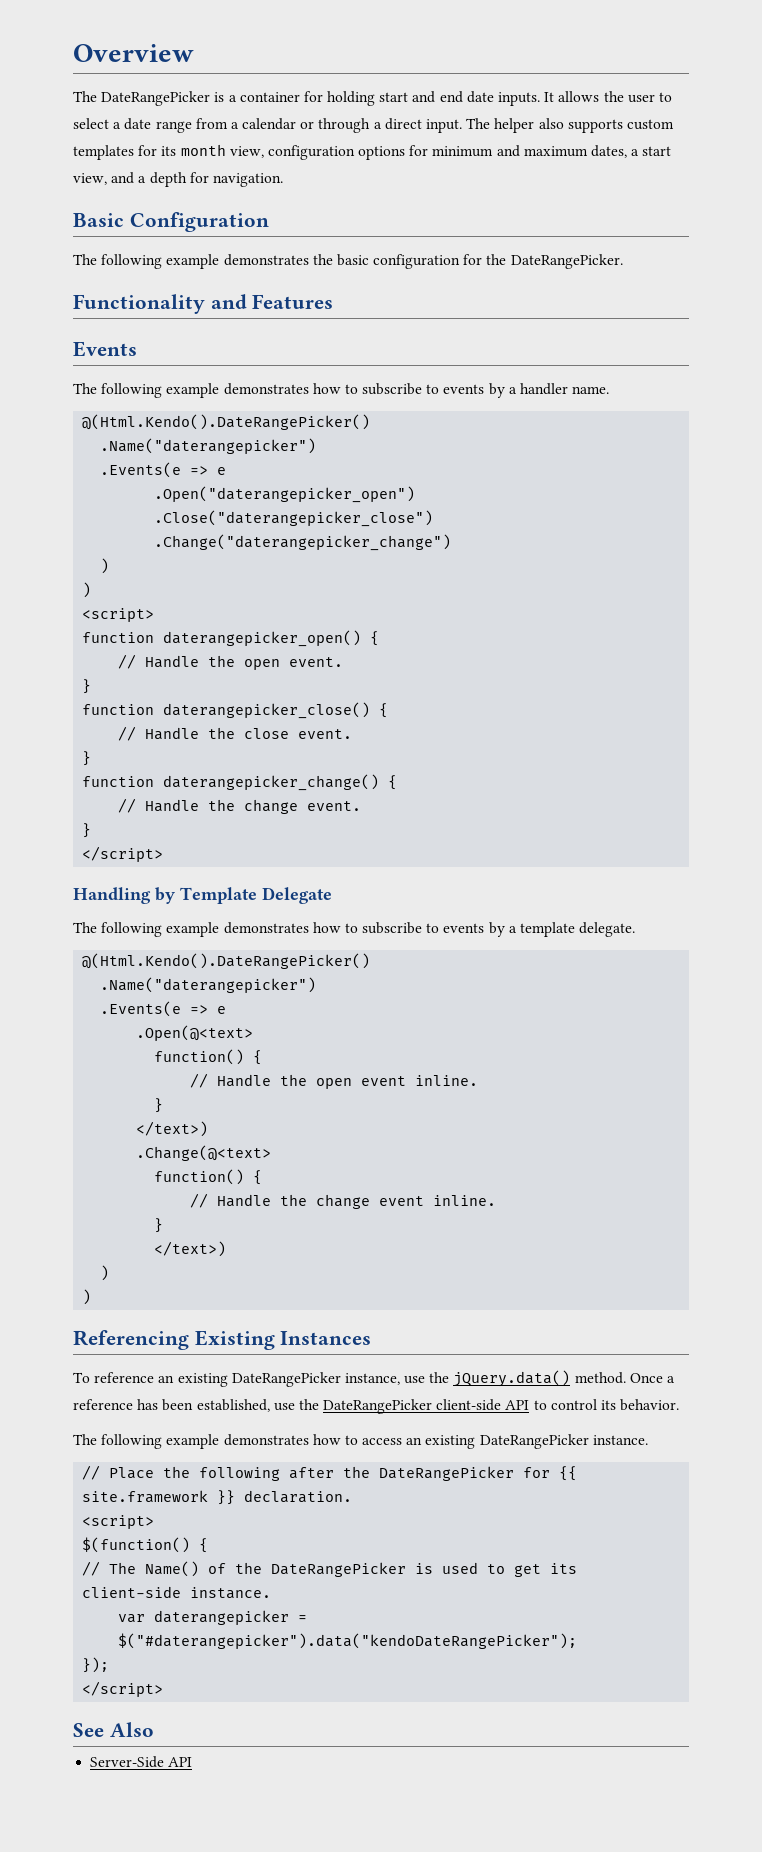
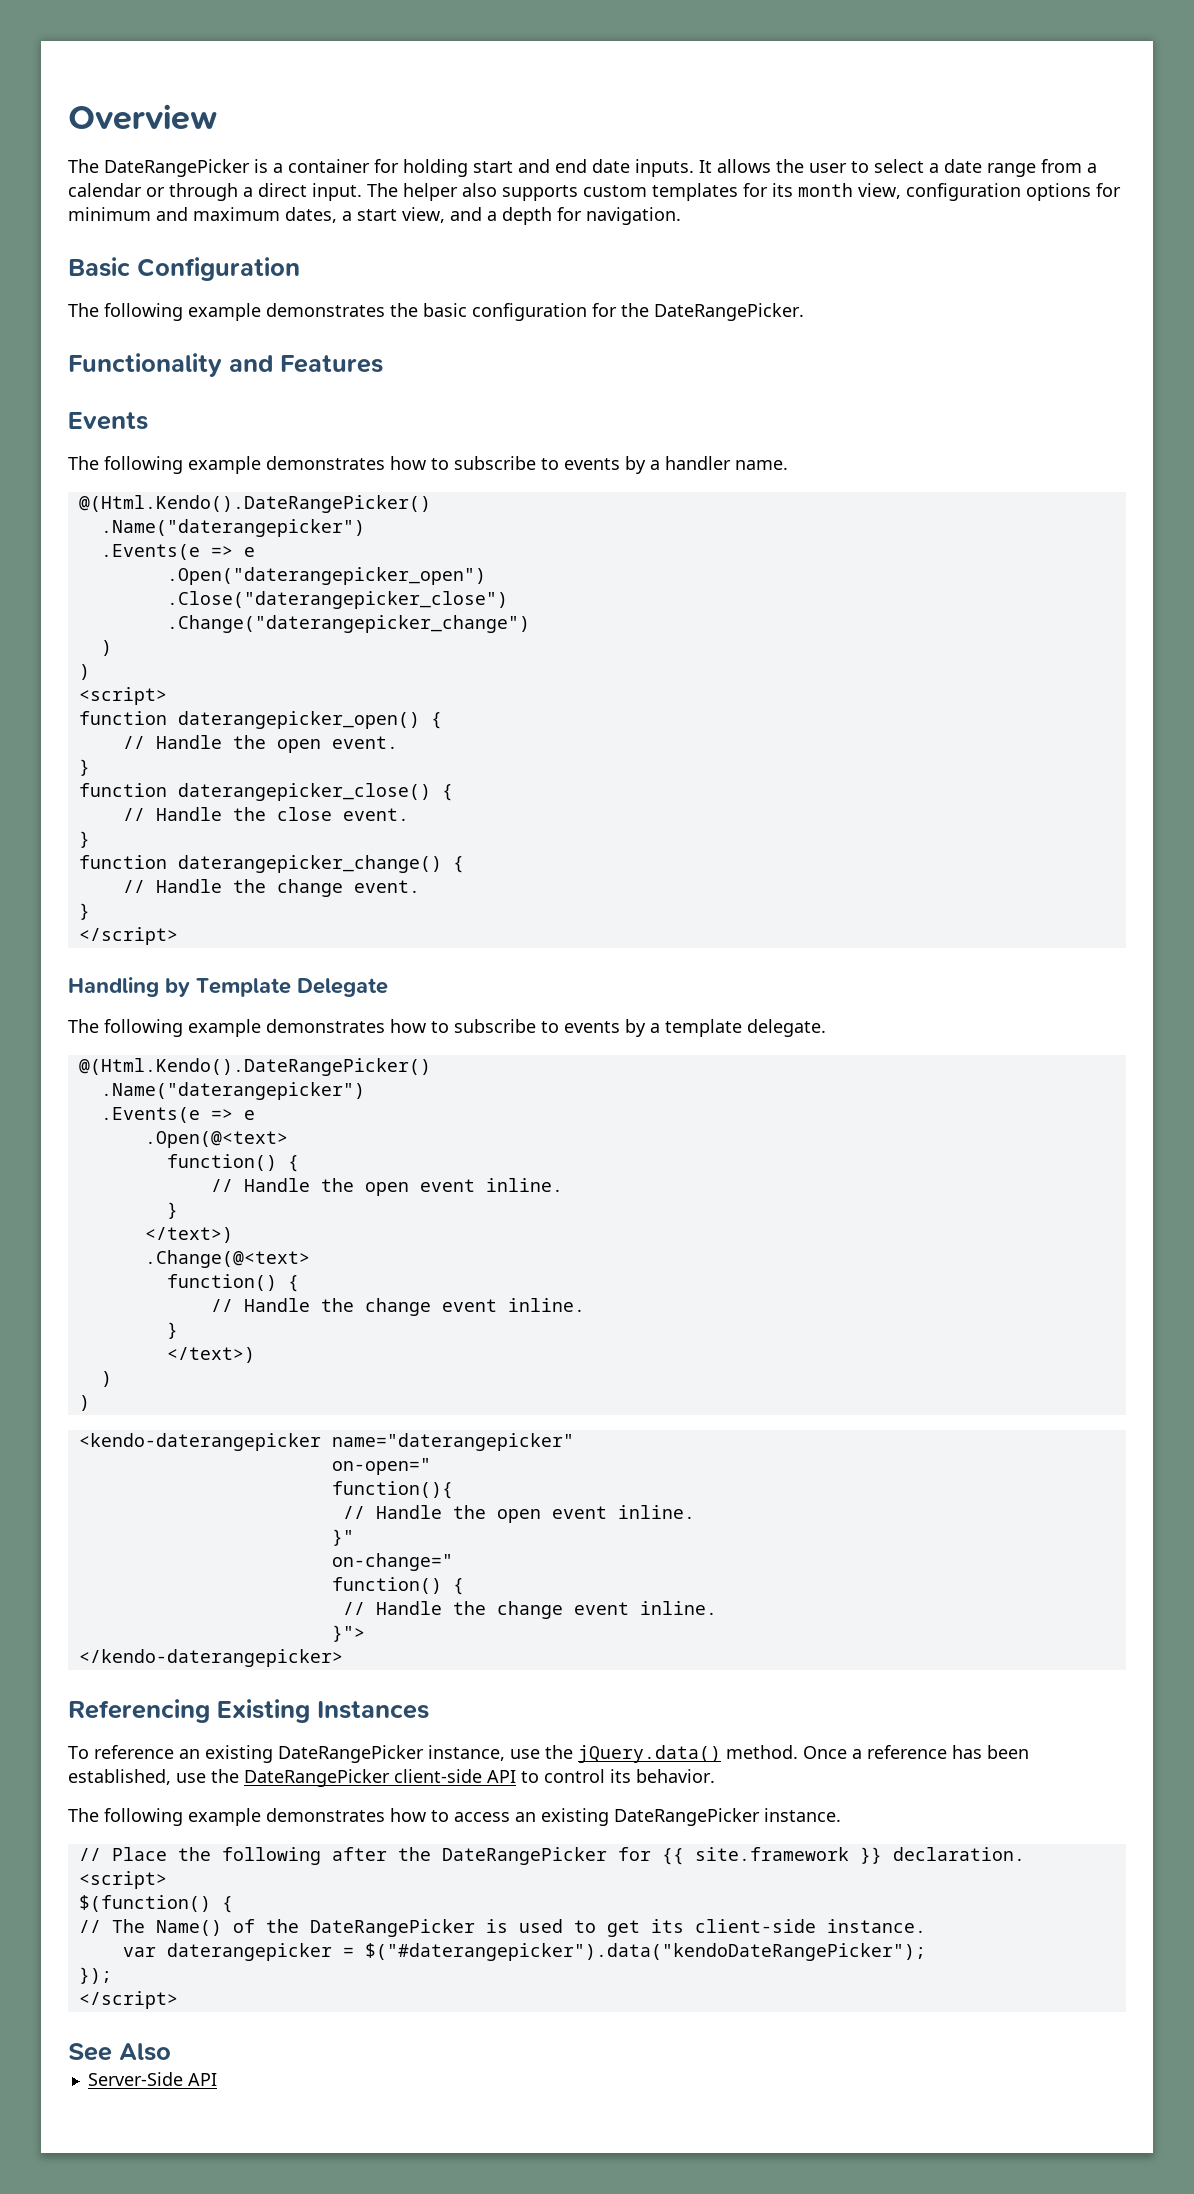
(92, 1297) none -> [78,1433,574,1451] [331,1458,431,1475] [331,1481,453,1499] [342,1505,695,1523] [331,1529,354,1546] [331,1553,453,1571] [331,1577,464,1595] [342,1601,717,1619] [331,1625,365,1642] [78,1649,343,1667] // <kendo-daterangepicker name="daterangepicker" // on-open=" // function(){ // // Handle the open event inline. // }" // on-change=" // function() { // // Handle the change event inline. // }"> // </kendo-daterangepicker>

